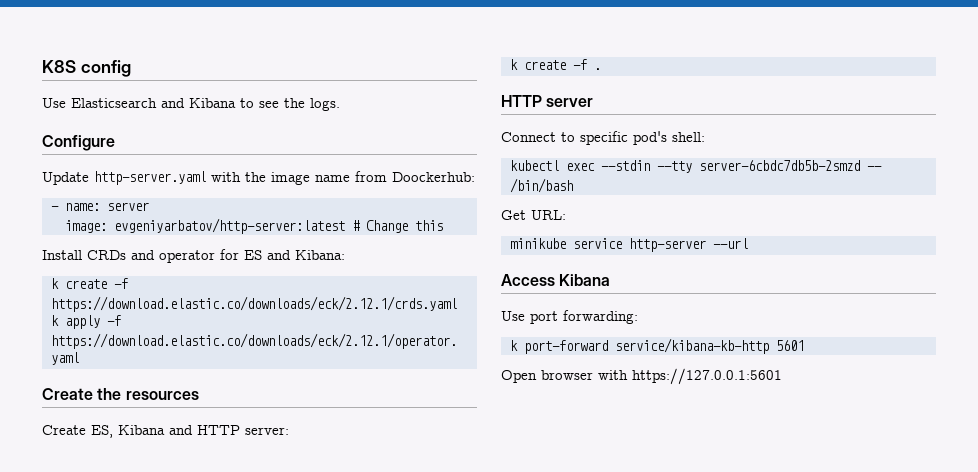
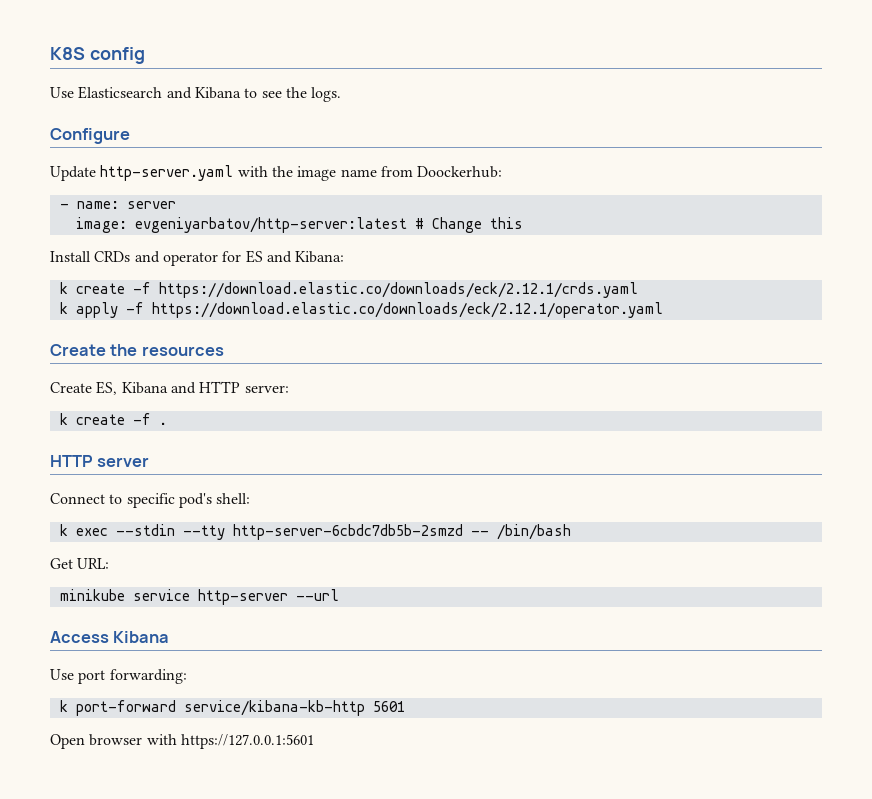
[509,160,559,171] kubectl -> [59,524,68,536] k
[698,160,860,171] server-6cbdc7db5b-2smzd -> [232,524,463,540] http-server-6cbdc7db5b-2smzd

